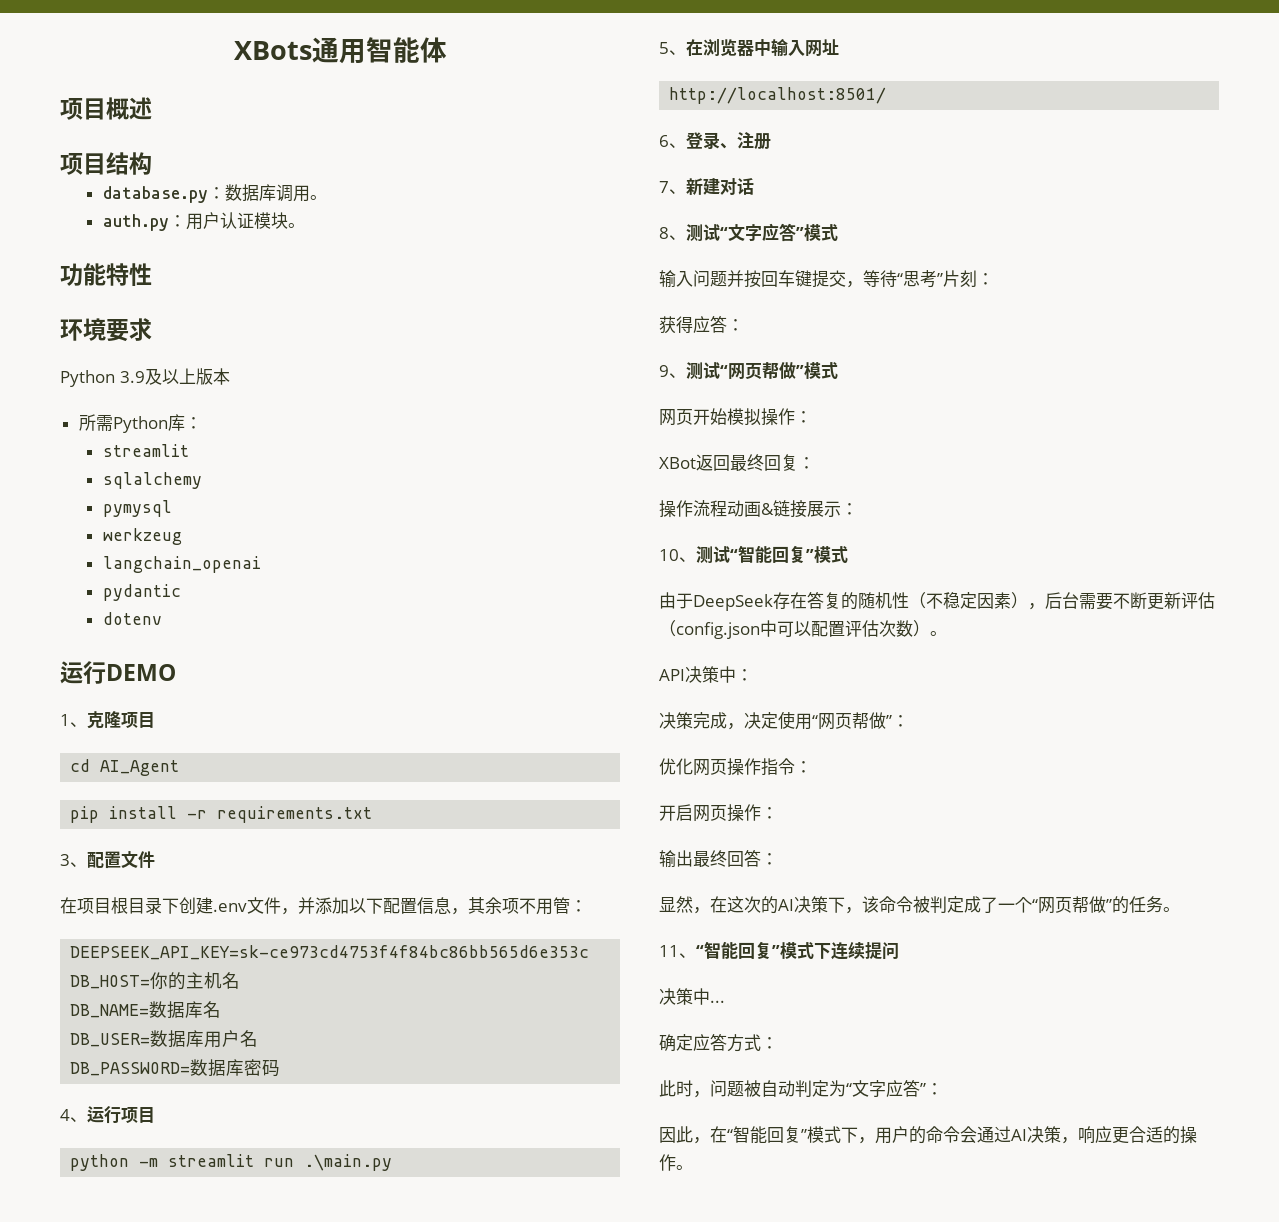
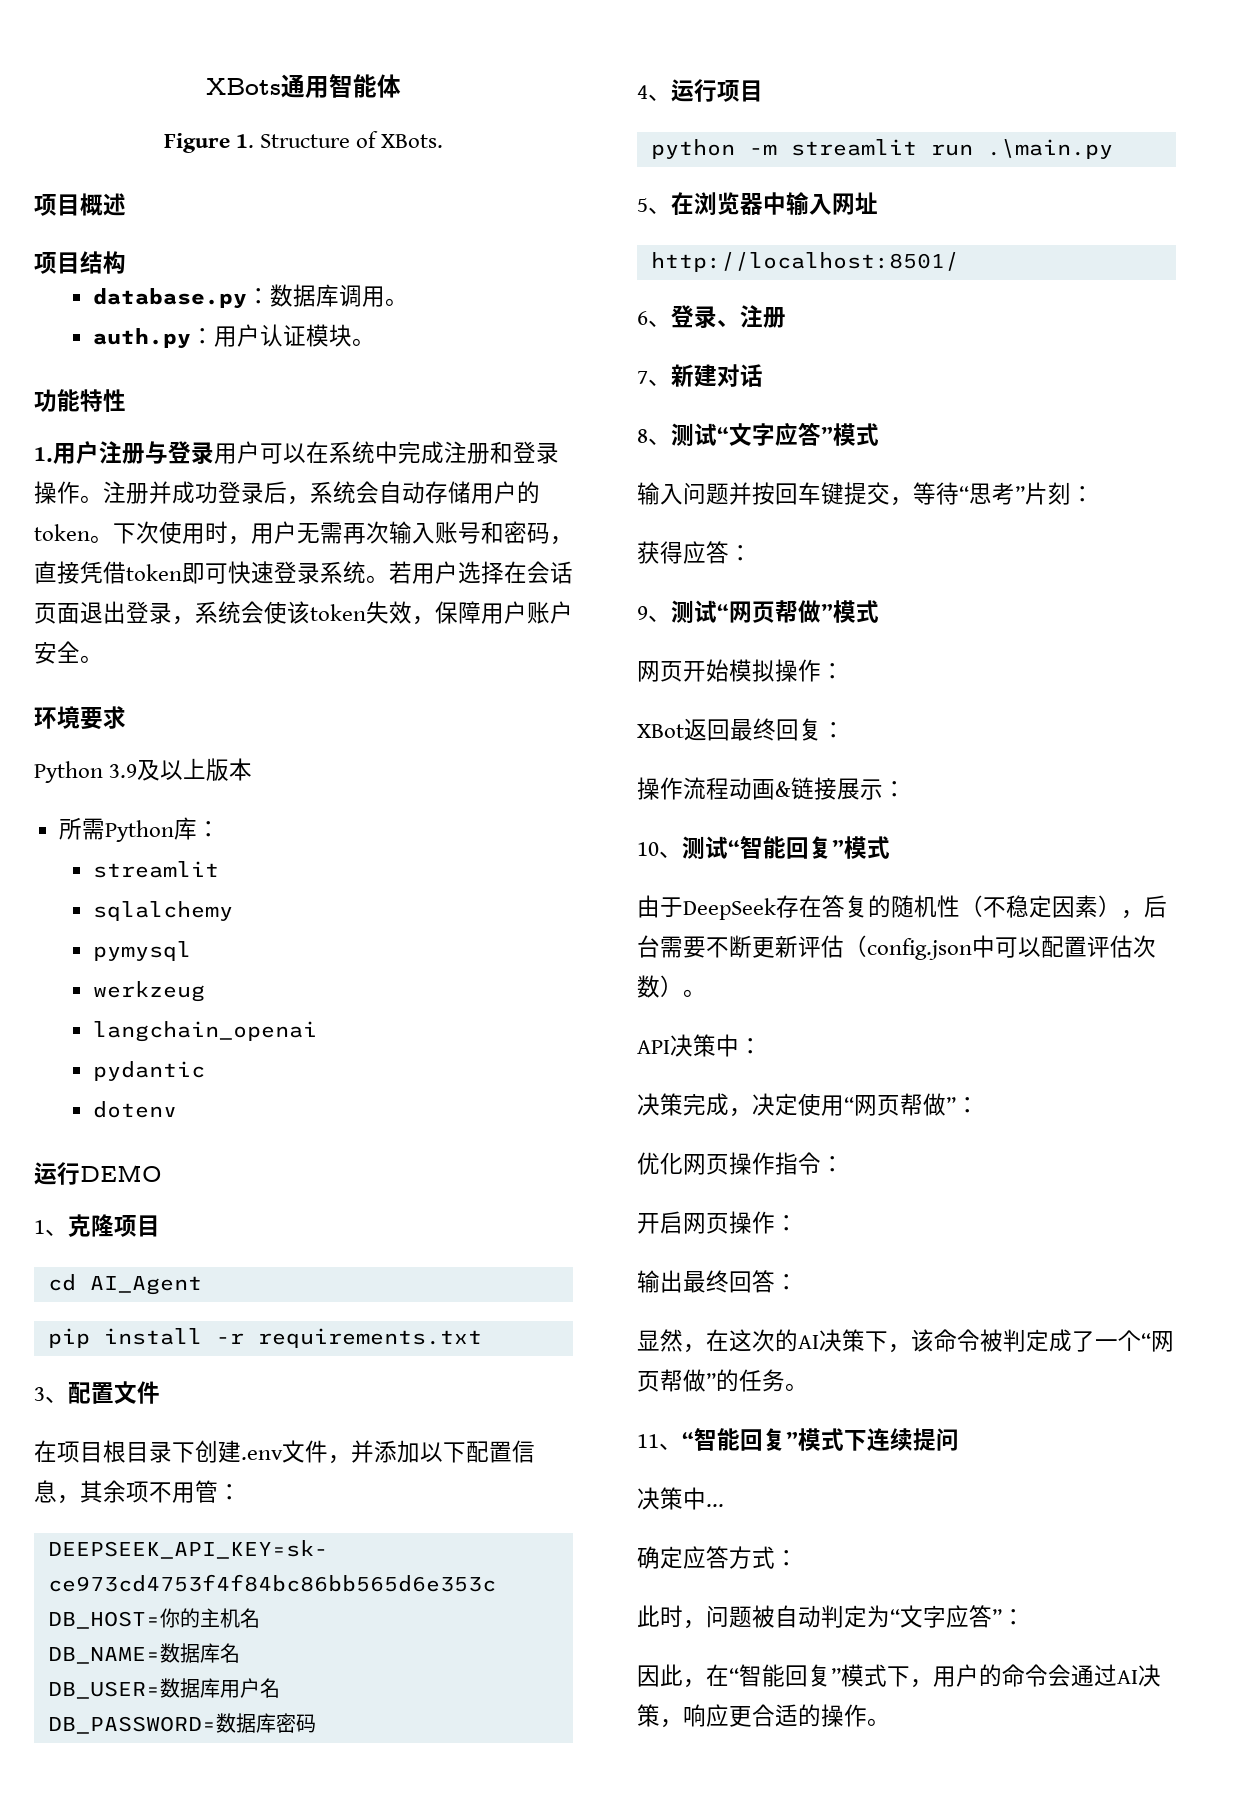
(447, 50) none -> [163,131,444,153] // Figure 1. Structure of XBots.
(152, 274) none -> [34,441,559,465] [34,481,540,505] [34,521,573,545] [34,561,573,584] [34,601,573,625] [34,641,103,664] // 1.用户注册与登录用户可以在系统中完成注册和登录操作。注册并成功登录后，系统会自动存储用户的token。下次使用时，用户无需再次输入账号和密码，直接凭借token即可快速登录系统。若用户选择在会话页面退出登录，系统会使该token失效，保障用户账户安全。

